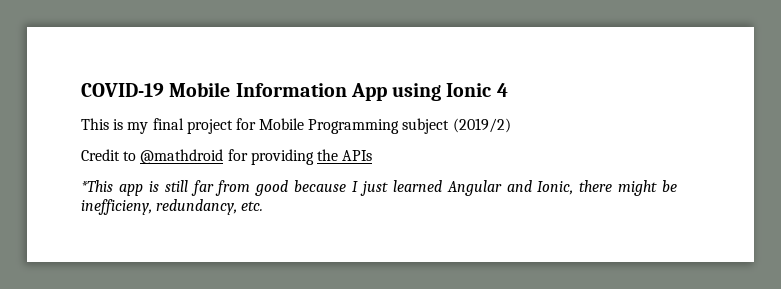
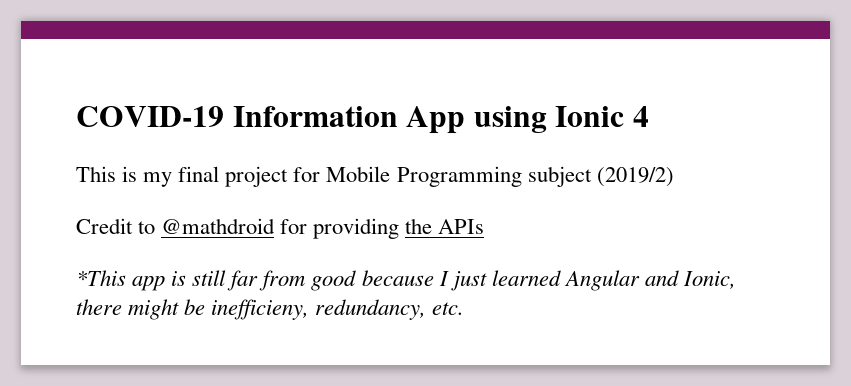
[169,82,231,97] Mobile -> (224, 116) none

